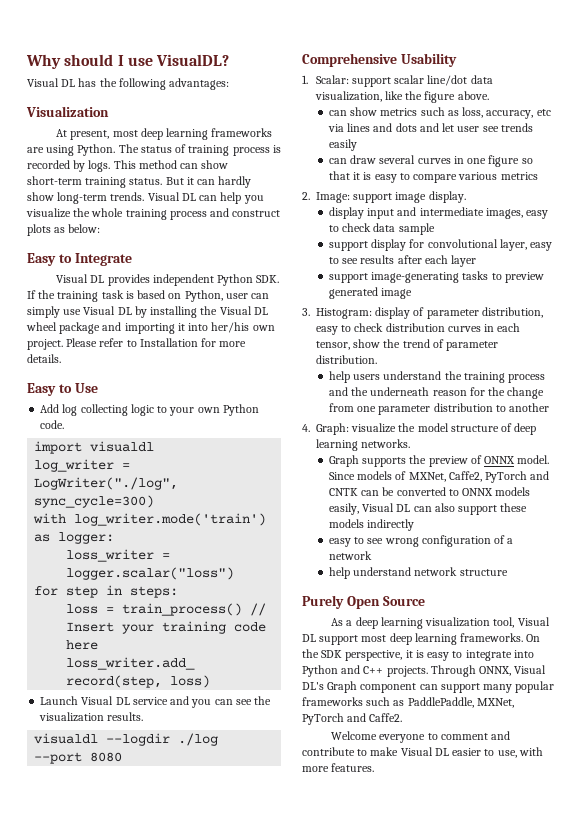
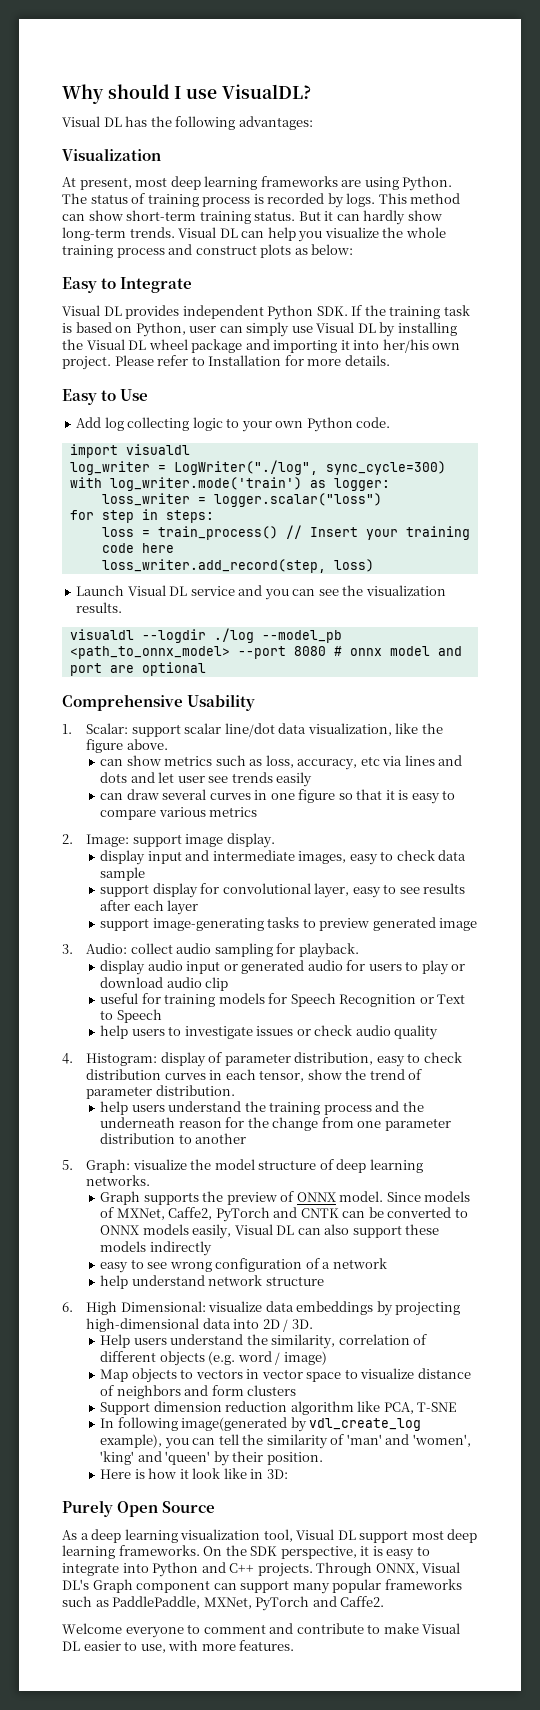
(219, 739) none -> [261,630,342,643] [69,646,230,659] --model_pb <path_to_onnx_model>
(123, 757) none -> [333,646,462,656] [69,662,206,676] # onnx model and port are optional
(310, 312) none -> [85,943,359,958] [100,960,466,975] [100,977,229,991] [100,993,466,1007] [100,1009,162,1023] [100,1025,439,1040] [62,1053,73,1064] Audio: collect audio sampling for playback. // display audio input or generated audio for users to play or download audio clip // useful for training models for Speech Recognition or Text to Speech // help users to investigate issues or check audio quality // 4.
[302,424,310,432] 4. -> [62,1160,73,1170] 5.
(508, 572) none -> [62,1301,461,1316] [85,1318,313,1332] [100,1334,428,1349] [100,1351,327,1366] [100,1368,471,1383] [100,1385,297,1399] [100,1401,457,1415] [100,1417,422,1432] [100,1434,471,1449] [100,1451,323,1466] [100,1468,288,1479] // 6. High Dimensional: visualize data embeddings by projecting high-dimensional data into 2D / 3D. // Help users understand the similarity, correlation of different objects (e.g. word / image) // Map objects to vectors in vector space to visualize distance of neighbors and form clusters // Support dimension reduction algorithm like PCA, T-SNE // In following image(generated by vdl_create_log example), you can tell the similarity of 'man' and 'women', 'king' and 'queen' by their position. // Here is how it look like in 3D:

